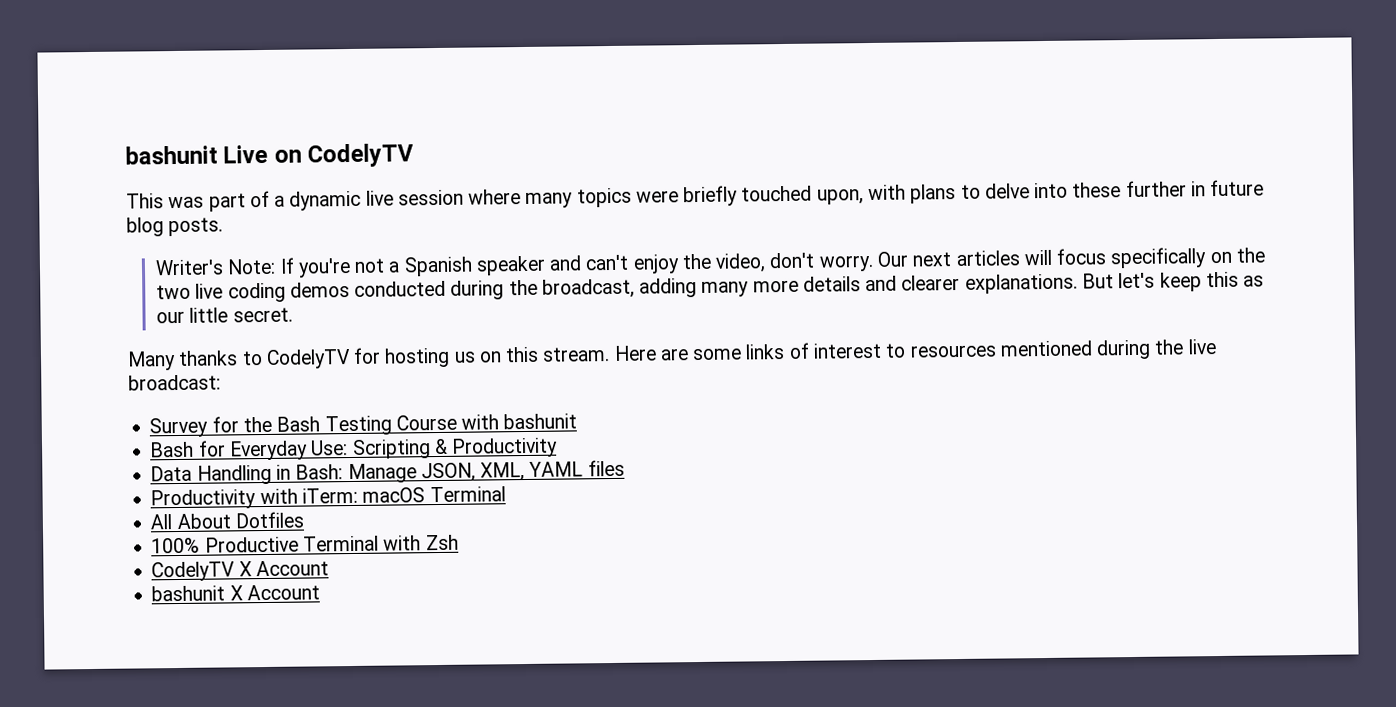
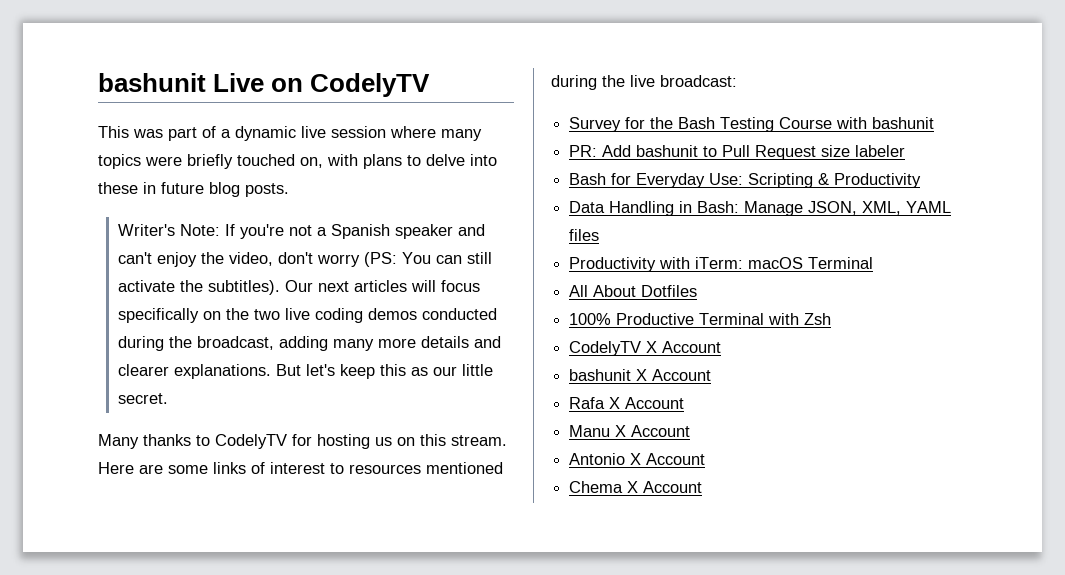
[816,189,864,205] upon, -> [300,157,323,168] on,
[1125,180,1187,198] further -> (138, 188) none
[818,254,874,272] worry. -> [316,252,492,267] [117,280,280,295] worry (PS: You can still activate the subtitles).
(578, 421) none -> [569,145,906,160] // PR: Add bashunit to Pull Request size labeler
(320, 592) none -> [569,397,685,409] [569,425,691,437] [569,453,706,465] [569,481,703,493] // Rafa X Account // Manu X Account // Antonio X Account // Chema X Account

